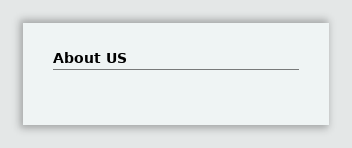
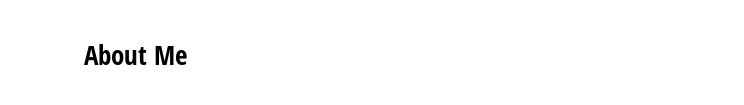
[106,53,127,63] US -> [154,46,188,65] Me

